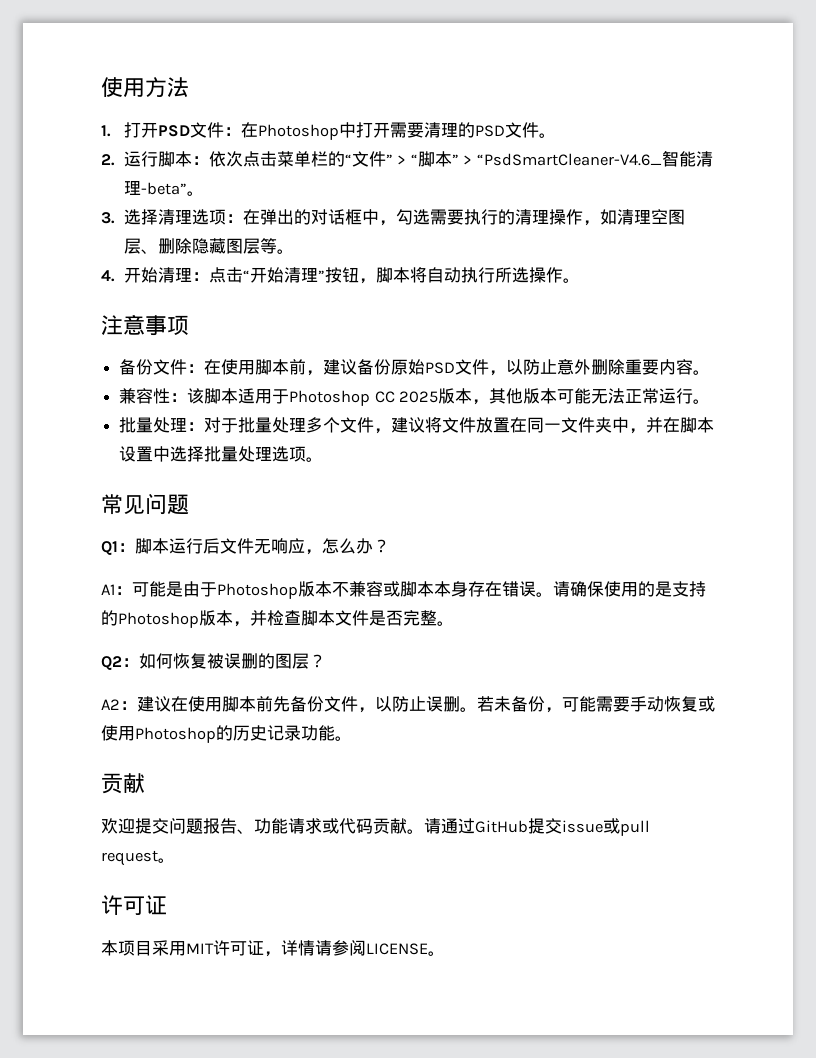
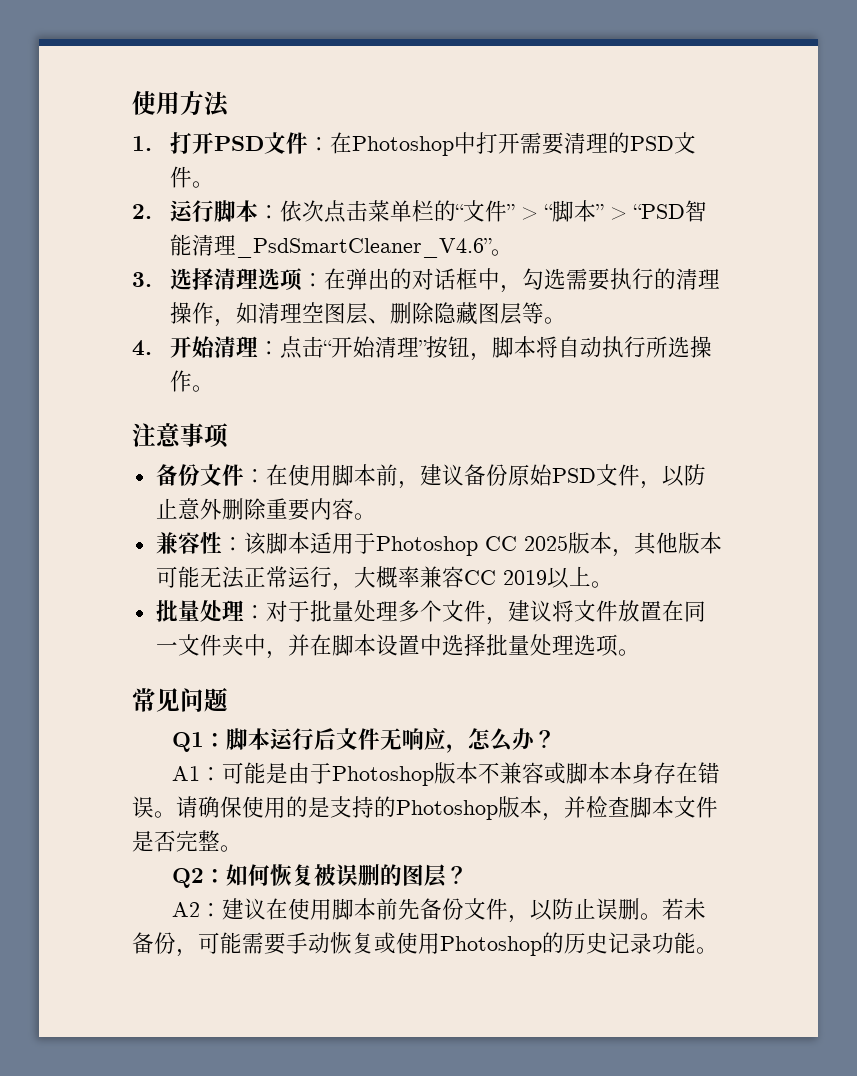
[476,153,662,166] “PsdSmartCleaner-V4.6_ -> [633,204,686,219] “PSD
[140,182,187,195] -beta” -> [236,238,493,258] _PsdSmartCleaner_V4.6”
(694, 396) none -> [331,566,591,591] ，大概率兼容CC 2019以上
[101,773,145,794] [101,818,650,836] [101,850,175,866] [101,895,167,915] [101,940,445,957] // 贡献 // 欢迎提交问题报告、功能请求或代码贡献。请通过GitHub提交issue或pull request。 // 许可证 // 本项目采用MIT许可证，详情请参阅LICENSE。 -> (718, 950) none

